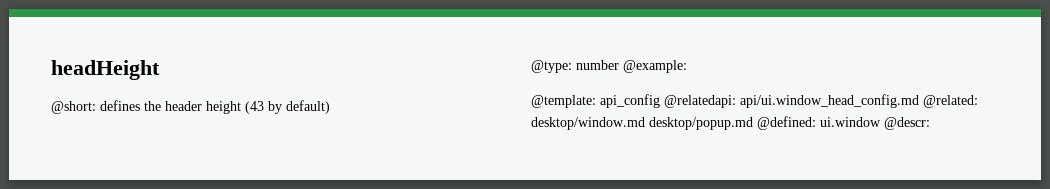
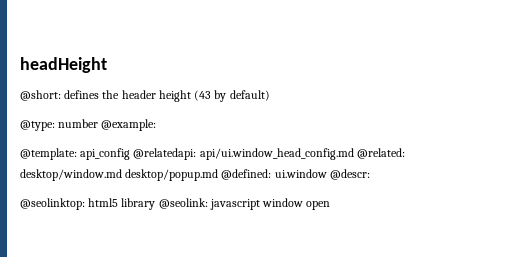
(930, 123) none -> [20,198,331,210] // @seolinktop: html5 library @seolink: javascript window open

